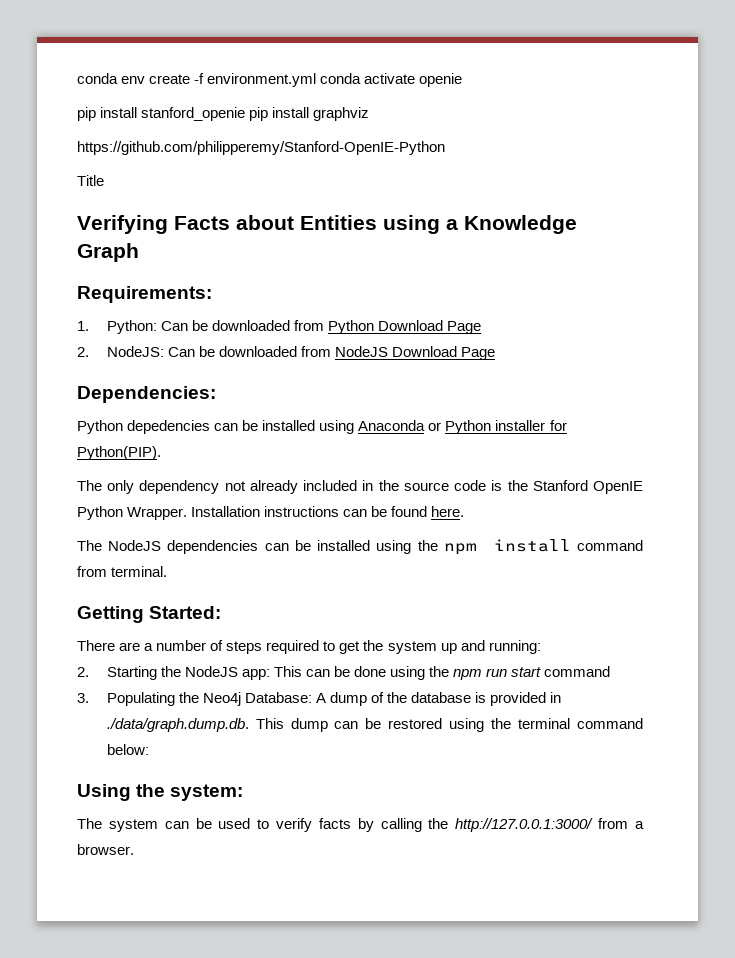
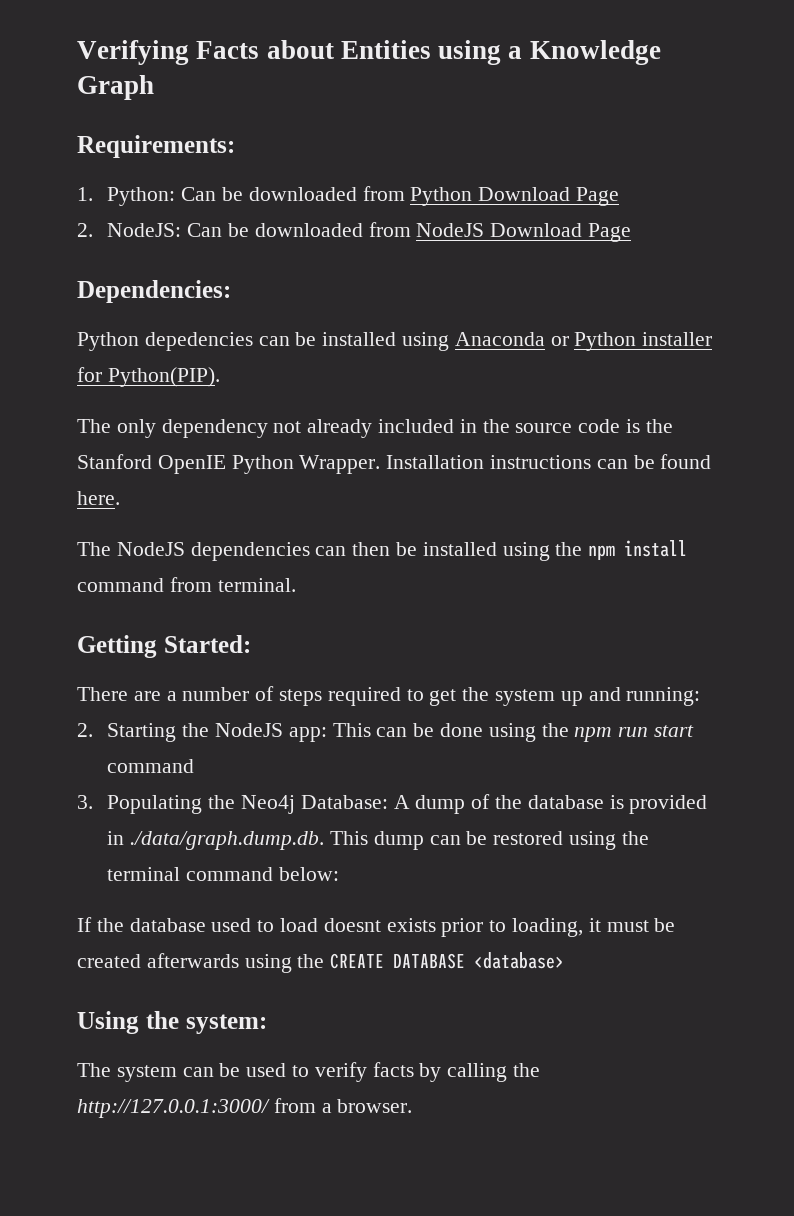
[77,73,463,87] [77,107,370,121] [77,141,445,155] [77,175,104,186] conda env create -f environment.yml conda activate openie // pip install stanford_openie pip install graphviz // https://github.com/philipperemy/Stanford-OpenIE-Python // Title // -> (77, 52) none
(289, 547) none -> [352,542,391,556] then
(149, 749) none -> [77,917,676,937] [77,952,565,973] // If the database used to load doesnt exists prior to loading, it must be created afterwards using the CREATE DATABASE <database>

